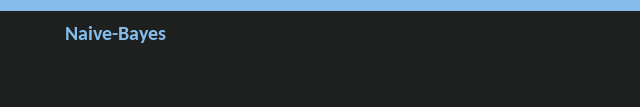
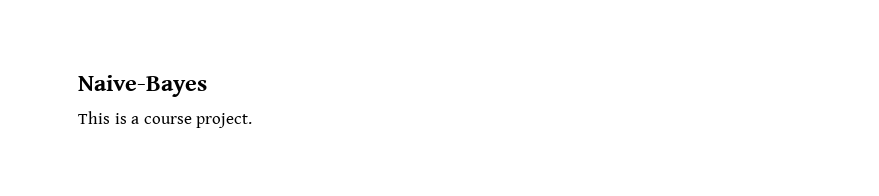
(166, 34) none -> [78,111,253,128] // This is a course project.

